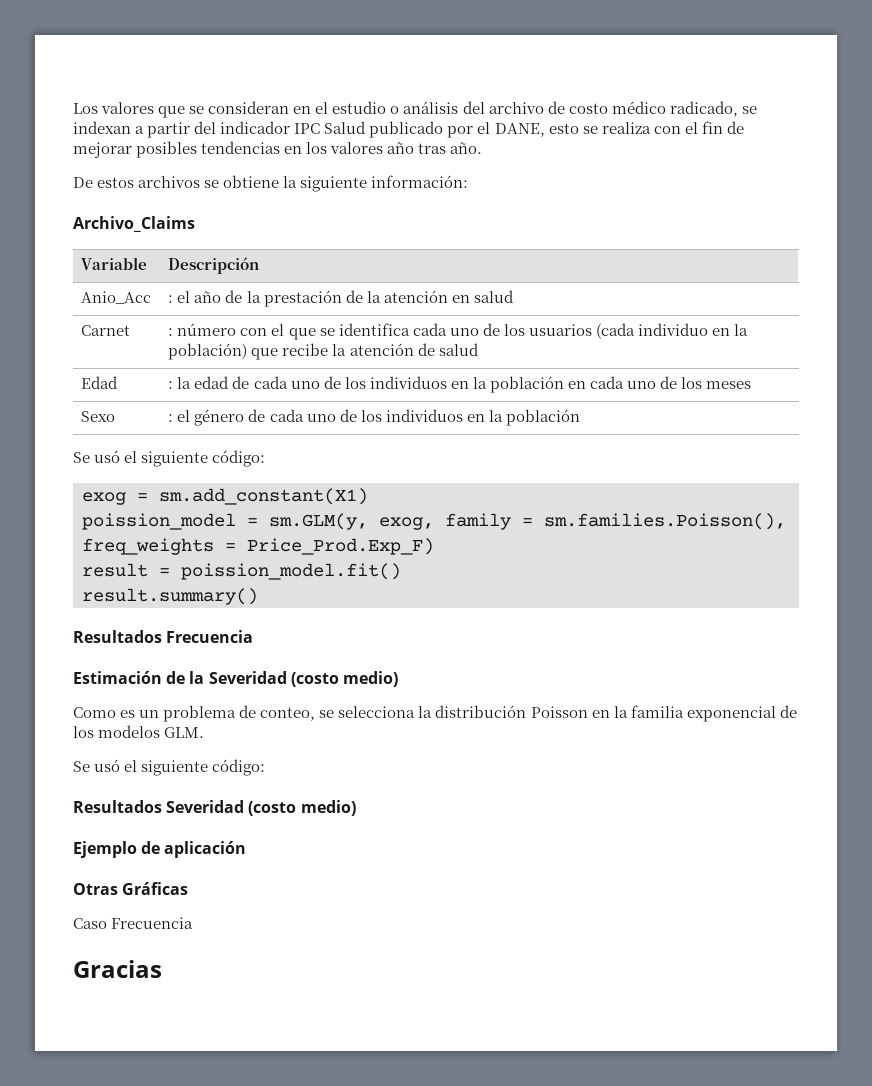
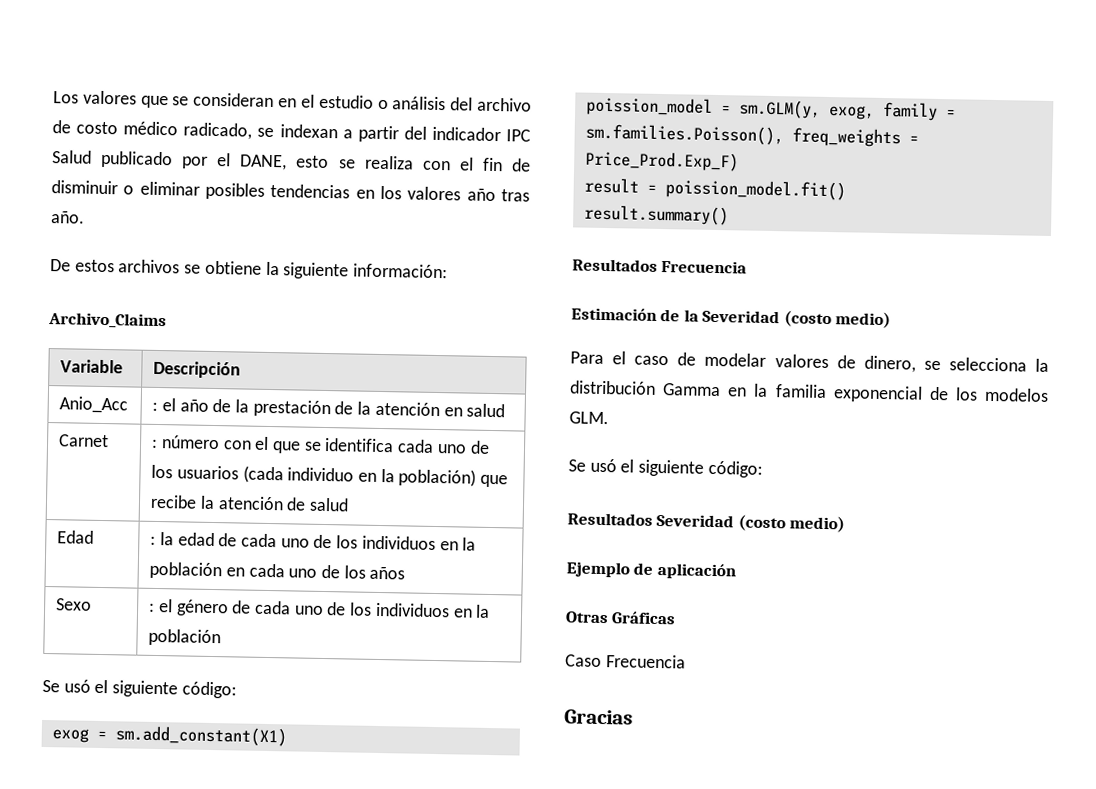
[73,142,132,158] mejorar -> [51,180,200,196] disminuir o eliminar
[706,381,752,389] meses -> [369,566,406,580] años
[73,705,316,722] Como es un problema de conteo, -> [570,351,916,373] Para el caso de modelar valores de dinero,
[530,706,588,718] Poisson -> [663,383,722,397] Gamma

